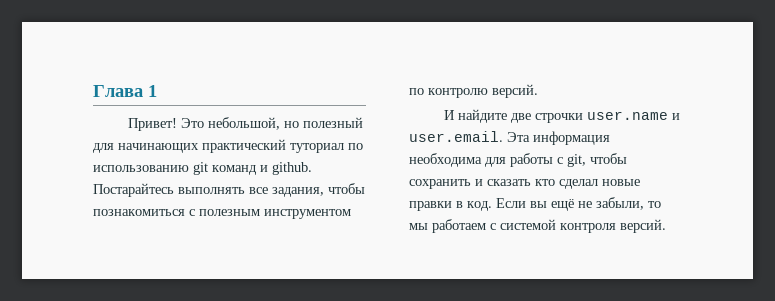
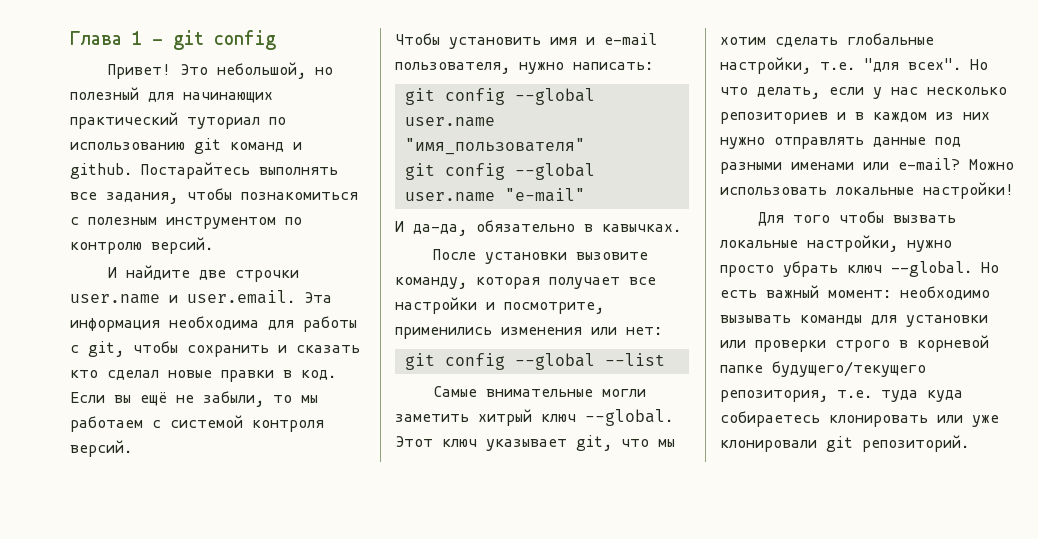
(157, 91) none -> [152,30,276,50] - git config
(666, 226) none -> [395,33,657,49] [395,62,653,74] [404,88,595,105] [404,117,495,127] [404,138,585,155] [404,163,595,180] [404,188,585,202] [395,220,681,236] [433,249,649,264] [395,277,656,289] [395,297,604,314] [395,327,662,339] [404,353,665,370] [433,386,647,398] [395,409,673,426] [395,435,675,451] [720,33,934,47] [720,57,988,74] [720,87,1007,99] [720,112,990,124] [720,137,961,149] [720,158,1014,174] [720,182,1014,199] [758,211,957,226] [720,235,952,252] [720,261,999,277] [720,285,990,300] [720,315,988,327] [720,335,989,352] [720,361,926,377] [720,390,963,402] [720,411,999,427] [720,435,969,452] // Чтобы установить имя и e-mail пользователя, нужно написать: // git config --global user.name "имя_пользователя" // git config --global user.name "e-mail" // И да-да, обязательно в кавычках. // После установки вызовите команду, которая получает все настройки и посмотрите, применились изменения или нет: // git config --global --list // Самые внимательные могли заметить хитрый ключ --global. Этот ключ указывает git, что мы хотим сделать глобальные настройки, т.е. "для всех". Но что делать, если у нас несколько репозиториев и в каждом из них нужно отправлять данные под разными именами или e-mail? Можно использовать локальные настройки! // Для того чтобы вызвать локальные настройки, нужно просто убрать ключ --global. Но есть важный момент: необходимо вызывать команды для установки или проверки строго в корневой папке будущего/текущего репозитория, т.е. туда куда собираетесь клонировать или уже клонировали git репозиторий.

